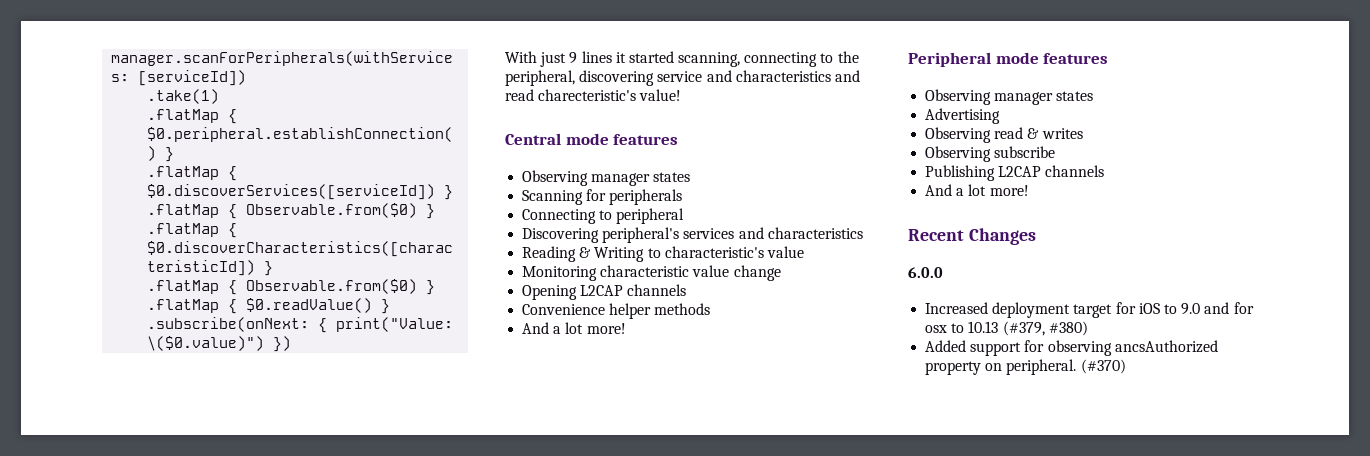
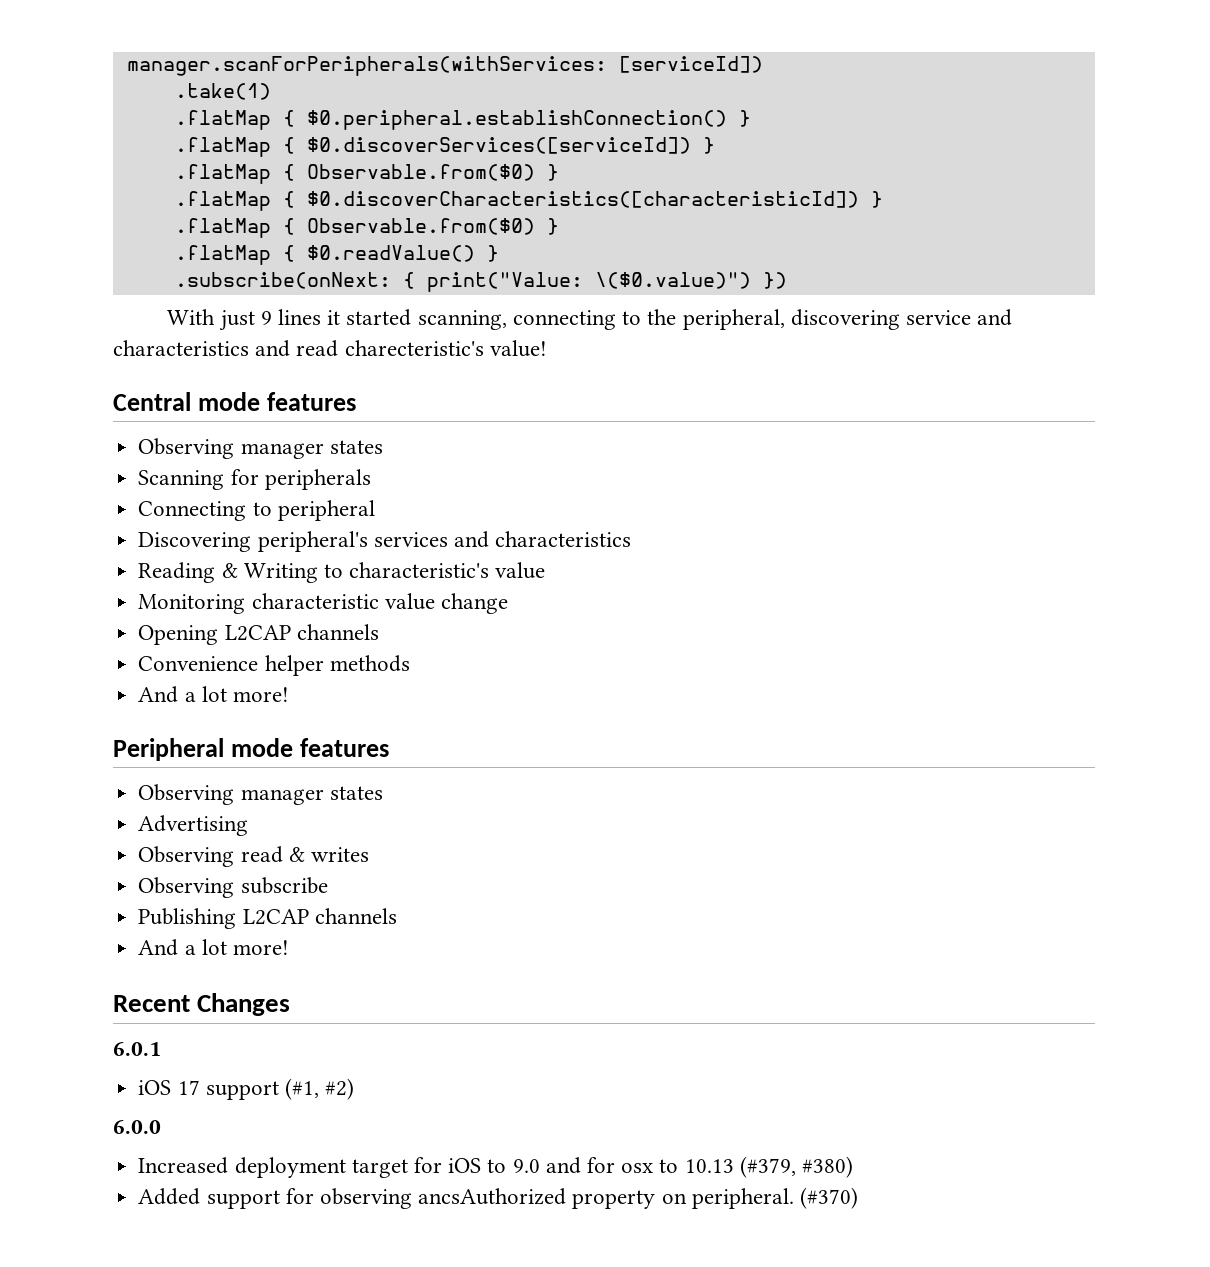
(1036, 236) none -> [113,1042,161,1056] [138,1078,355,1100] // 6.0.1 // iOS 17 support (#1, #2)

